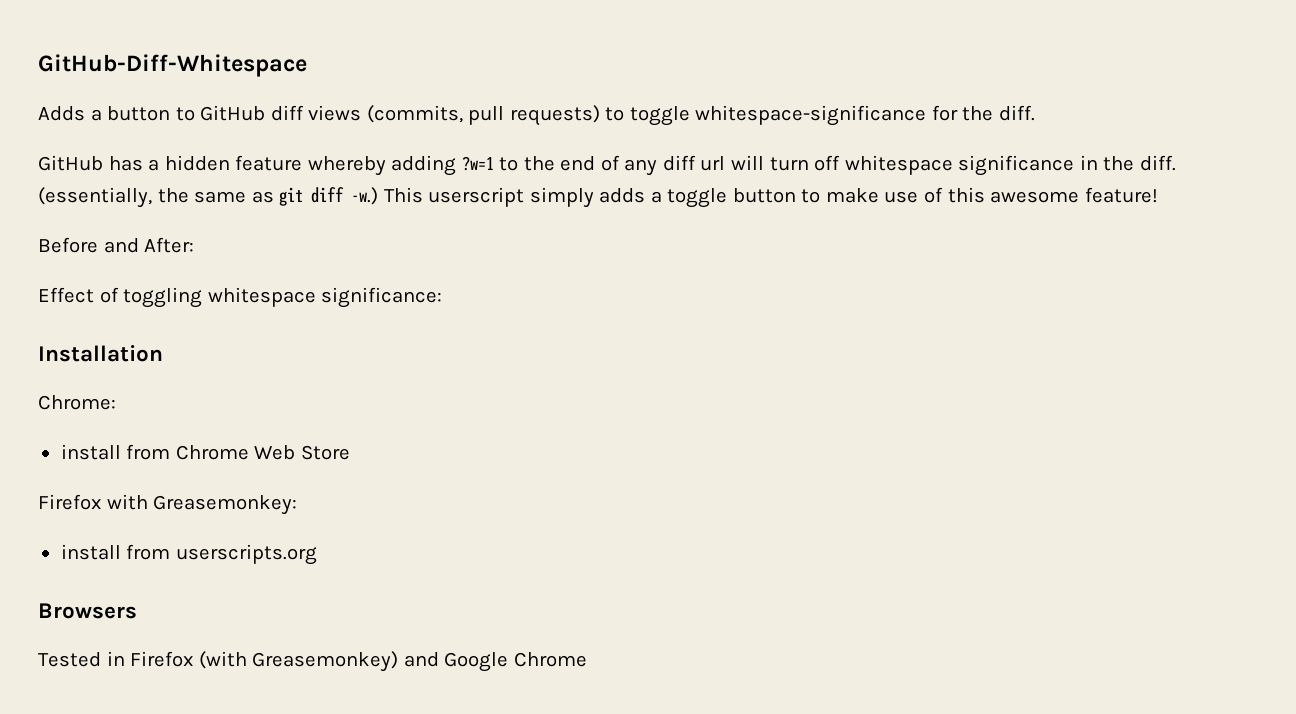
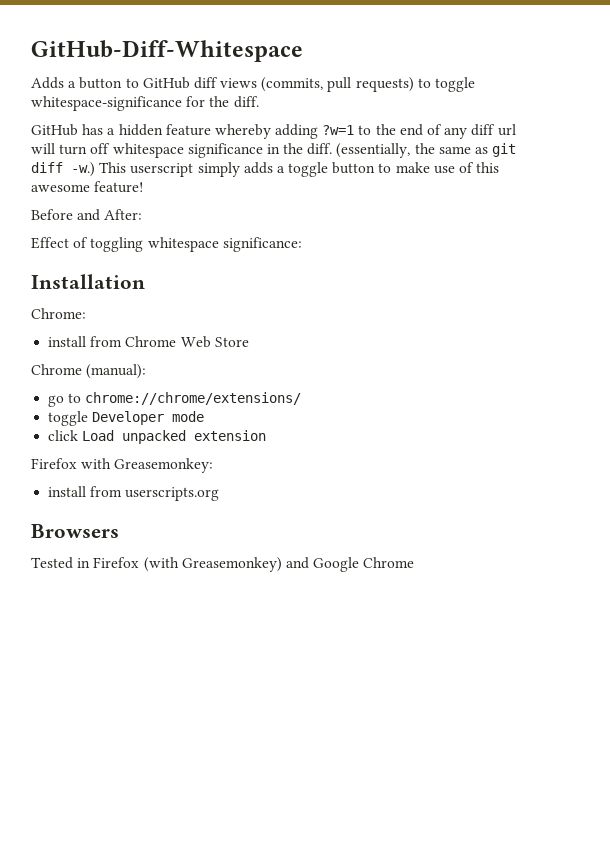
(350, 452) none -> [31,364,147,379] [48,392,302,407] [48,411,205,426] [48,430,267,444] // Chrome (manual): // go to chrome://chrome/extensions/ // toggle Developer mode // click Load unpacked extension

